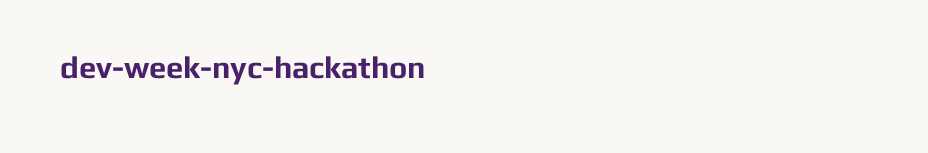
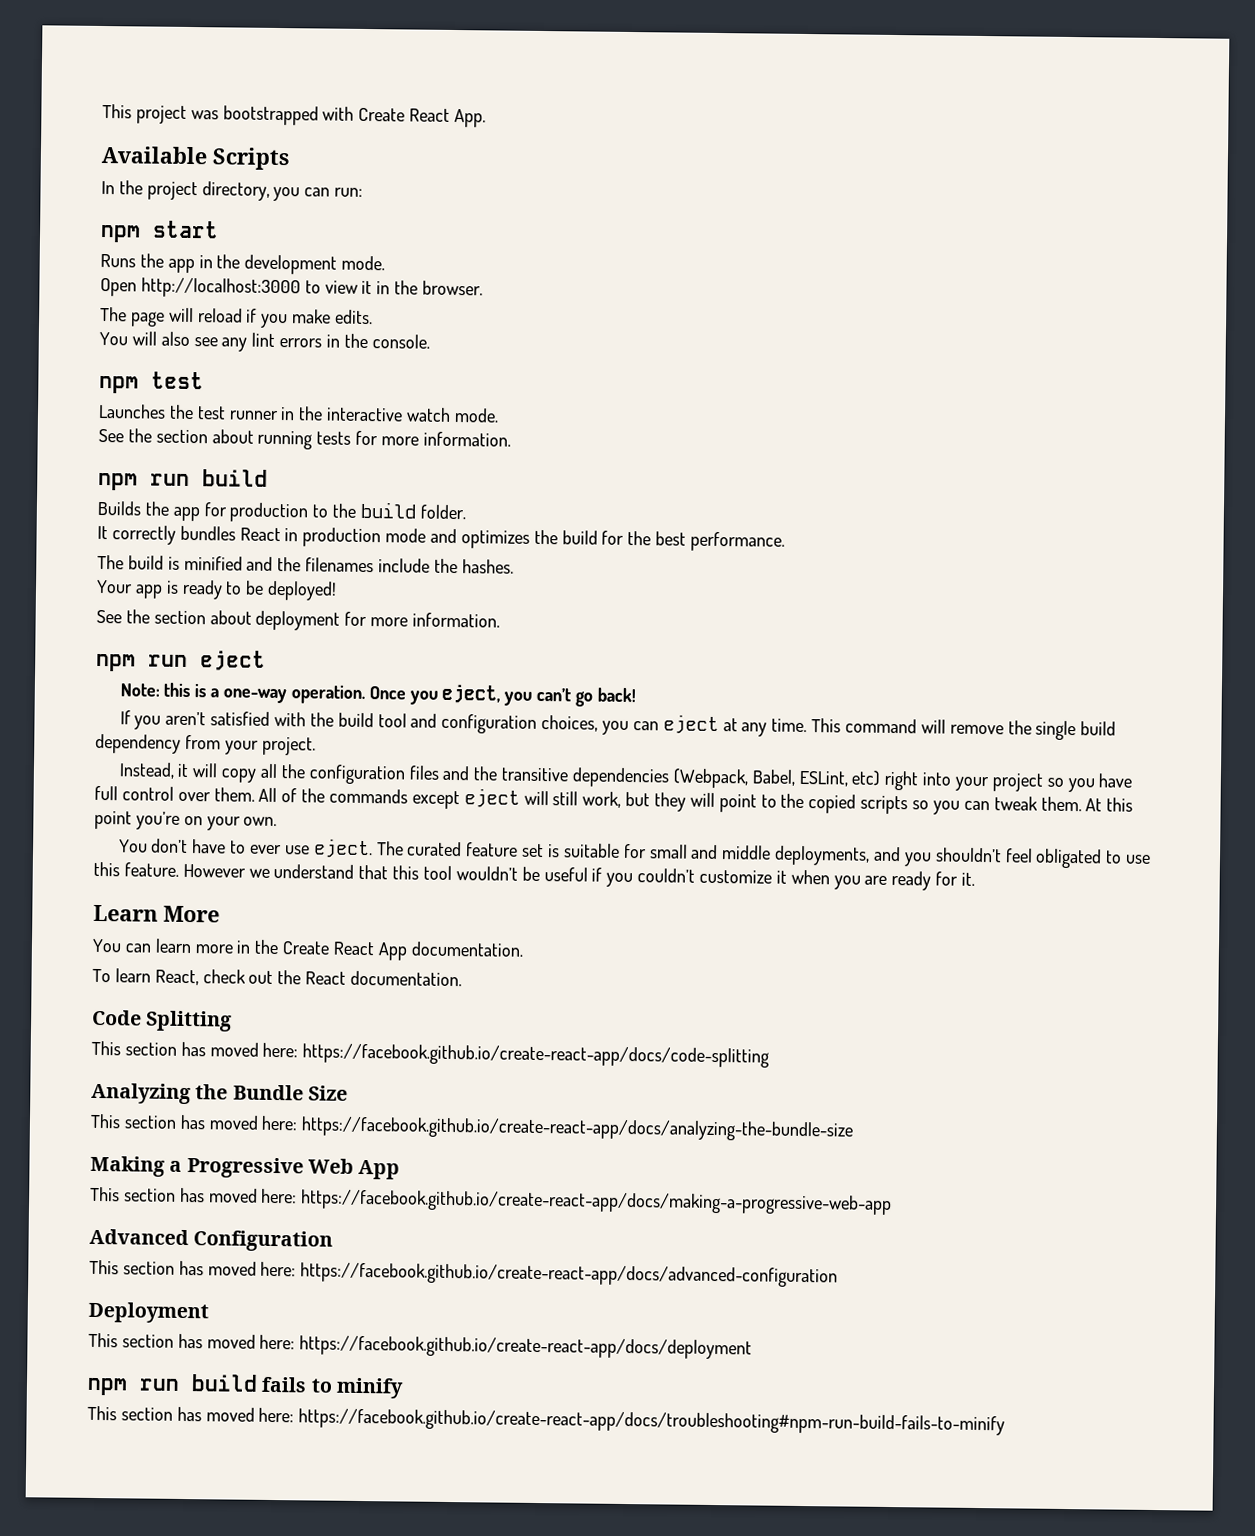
[60,56,425,85] dev-week-nyc-hackathon -> [102,104,487,128] [101,145,290,171] [101,180,364,202] [100,220,219,243] [100,253,386,275] [100,277,483,299] [100,306,374,329] [99,331,430,352] [99,371,204,394] [98,403,499,423] [98,428,511,450] [98,469,268,491] [97,500,466,523] [97,525,786,552] [97,554,514,574] [96,579,338,601] [96,609,501,631] [96,650,266,672] [119,682,636,707] [119,710,1117,741] [95,733,316,756] [118,762,1133,793] [94,785,1134,815] [94,810,278,831] [118,838,1152,869] [93,861,976,891] [93,904,220,923] [92,938,524,961] [92,968,463,987] [92,1009,233,1032] [91,1040,770,1068] [91,1082,348,1105] [90,1113,854,1142] [90,1155,401,1180] [90,1186,893,1216] [89,1228,334,1252] [89,1259,839,1288] [88,1301,209,1324] [88,1332,753,1360] [87,1374,404,1399] [87,1405,1006,1436] This project was bootstrapped with Create React App. // Available Scripts // In the project directory, you can run: // npm start // Runs the app in the development mode. // Open http://localhost:3000 to view it in the browser. // The page will reload if you make edits. // You will also see any lint errors in the console. // npm test // Launches the test runner in the interactive watch mode. // See the section about running tests for more information. // npm run build // Builds the app for production to the build folder. // It correctly bundles React in production mode and optimizes the build for the best performance. // The build is minified and the filenames include the hashes. // Your app is ready to be deployed! // See the section about deployment for more information. // npm run eject // Note: this is a one-way operation. Once you eject, you can’t go back! // If you aren’t satisfied with the build tool and configuration choices, you can eject at any time. This command will remove the single build dependency from your project. // Instead, it will copy all the configuration files and the transitive dependencies (Webpack, Babel, ESLint, etc) right into your project so you have full control over them. All of the commands except eject will still work, but they will point to the copied scripts so you can tweak them. At this point you’re on your own. // You don’t have to ever use eject. The curated feature set is suitable for small and middle deployments, and you shouldn’t feel obligated to use this feature. However we understand that this tool wouldn’t be useful if you couldn’t customize it when you are ready for it. // Learn More // You can learn more in the Create React App documentation. // To learn React, check out the React documentation. // Code Splitting // This section has moved here: https://facebook.github.io/create-react-app/docs/code-splitting // Analyzing the Bundle Size // This section has moved here: https://facebook.github.io/create-react-app/docs/analyzing-the-bundle-size // Making a Progressive Web App // This section has moved here: https://facebook.github.io/create-react-app/docs/making-a-progressive-web-app // Advanced Configuration // This section has moved here: https://facebook.github.io/create-react-app/docs/advanced-configuration // Deployment // This section has moved here: https://facebook.github.io/create-react-app/docs/deployment // npm run build fails to minify // This section has moved here: https://facebook.github.io/create-react-app/docs/troubleshooting#npm-run-build-fails-to-minify

